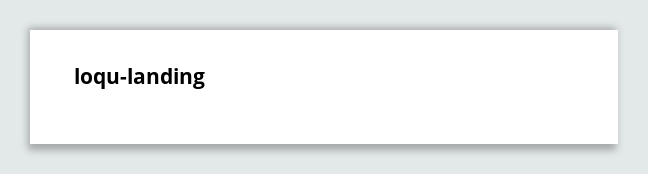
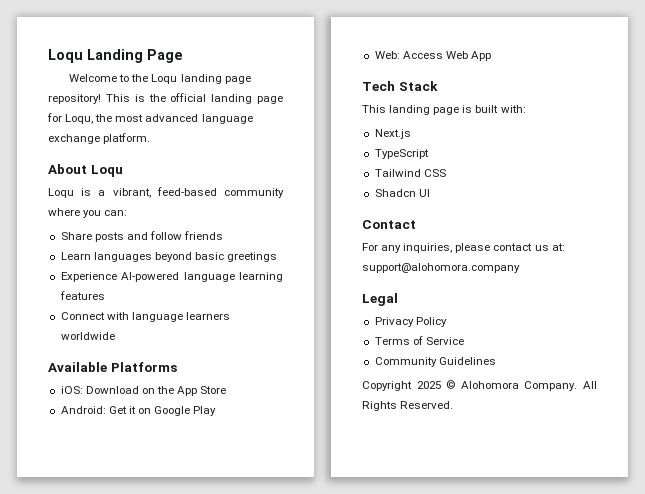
[74,68,205,89] loqu-landing -> [48,49,183,63] [69,74,251,84] [48,93,283,104] [47,113,253,124] [48,133,151,144] [48,164,123,177] [48,187,284,198] [48,208,128,218] [60,231,224,242] [60,252,278,262] [60,272,283,282] [59,291,105,300] [60,312,230,322] [60,332,115,340] [48,362,177,372] [60,386,227,396] [60,406,217,416] [374,51,491,61] [362,81,438,91] [362,105,526,115] [374,129,411,139] [374,149,429,159] [374,169,446,177] [374,189,430,197] [362,220,416,229] [362,243,565,253] [362,263,520,273] [362,293,398,306] [374,317,447,327] [374,336,464,345] [374,357,496,367] [362,380,597,391] [362,401,454,411] Loqu Landing Page // Welcome to the Loqu landing page repository! This is the official landing page for Loqu, the most advanced language exchange platform. // About Loqu // Loqu is a vibrant, feed-based community where you can: // Share posts and follow friends // Learn languages beyond basic greetings // Experience AI-powered language learning features // Connect with language learners worldwide // Available Platforms // iOS: Download on the App Store // Android: Get it on Google Play // Web: Access Web App // Tech Stack // This landing page is built with: // Next.js // TypeScript // Tailwind CSS // Shadcn UI // Contact // For any inquiries, please contact us at: support@alohomora.company // Legal // Privacy Policy // Terms of Service // Community Guidelines // Copyright 2025 © Alohomora Company. All Rights Reserved.

